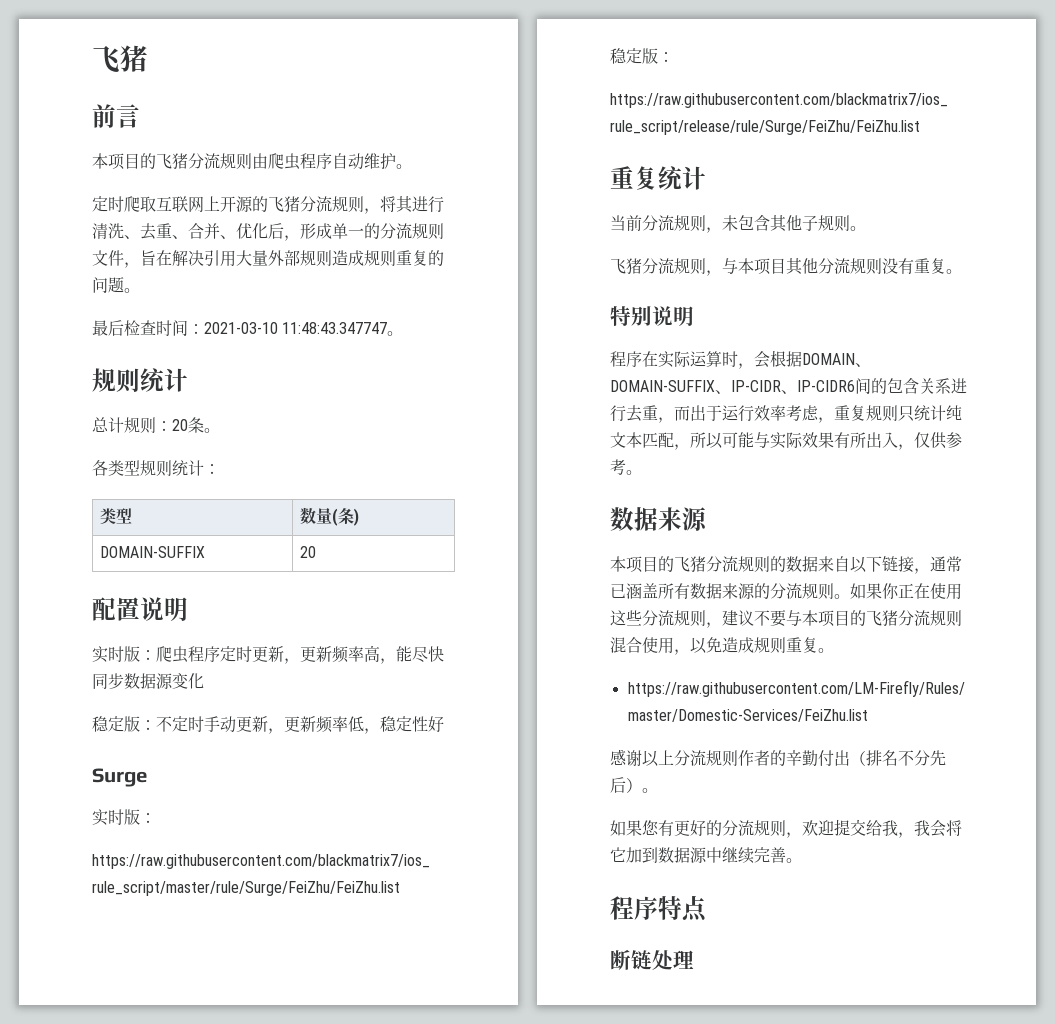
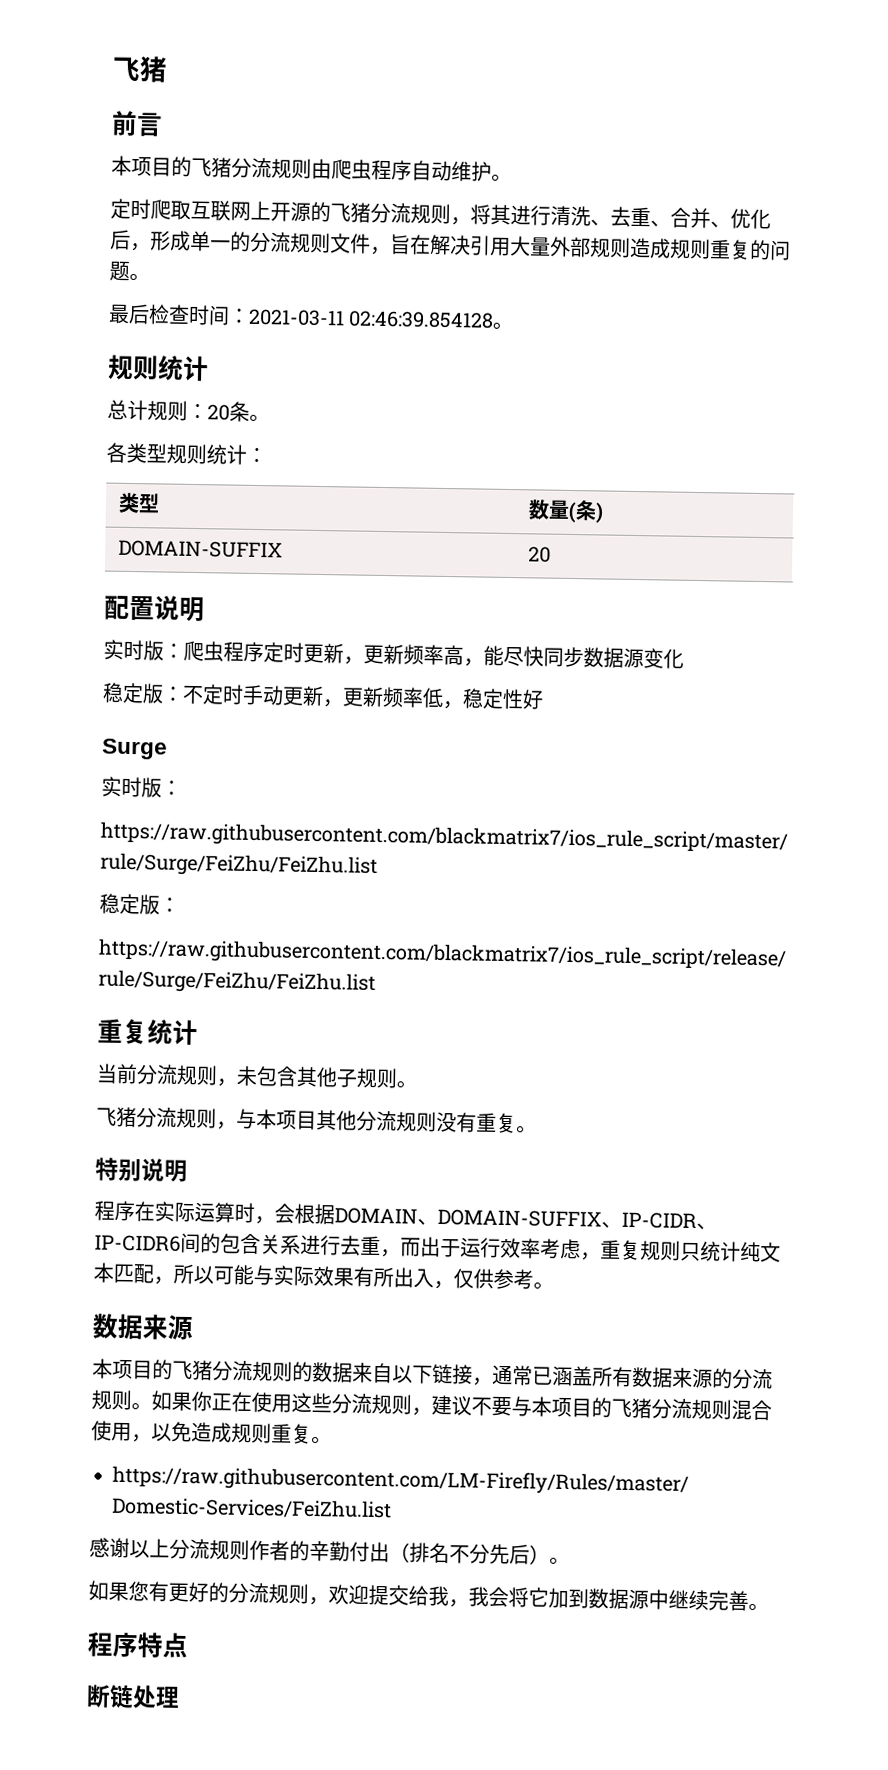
[204,322,388,334] 2021-03-10 11:48:43.347747 -> [248,308,495,329] 2021-03-11 02:46:39.854128

